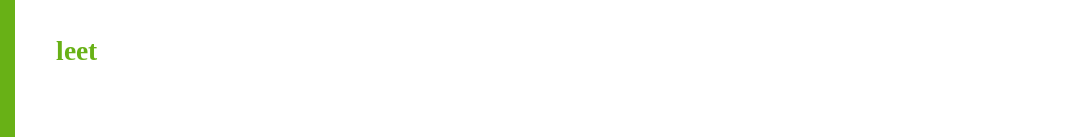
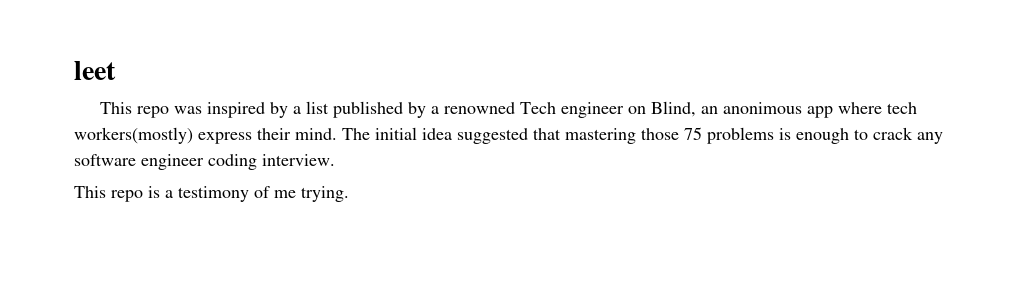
(98, 50) none -> [99,101,917,118] [74,127,943,144] [74,154,335,170] [74,186,349,202] // This repo was inspired by a list published by a renowned Tech engineer on Blind, an anonimous app where tech workers(mostly) express their mind. The initial idea suggested that mastering those 75 problems is enough to crack any software engineer coding interview. // This repo is a testimony of me trying.

